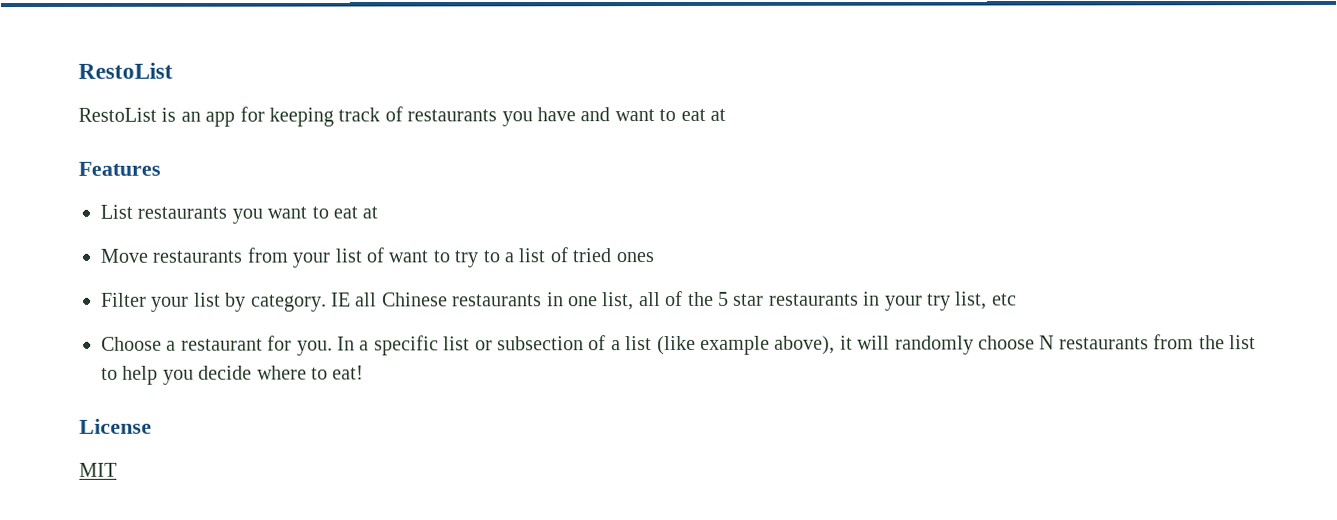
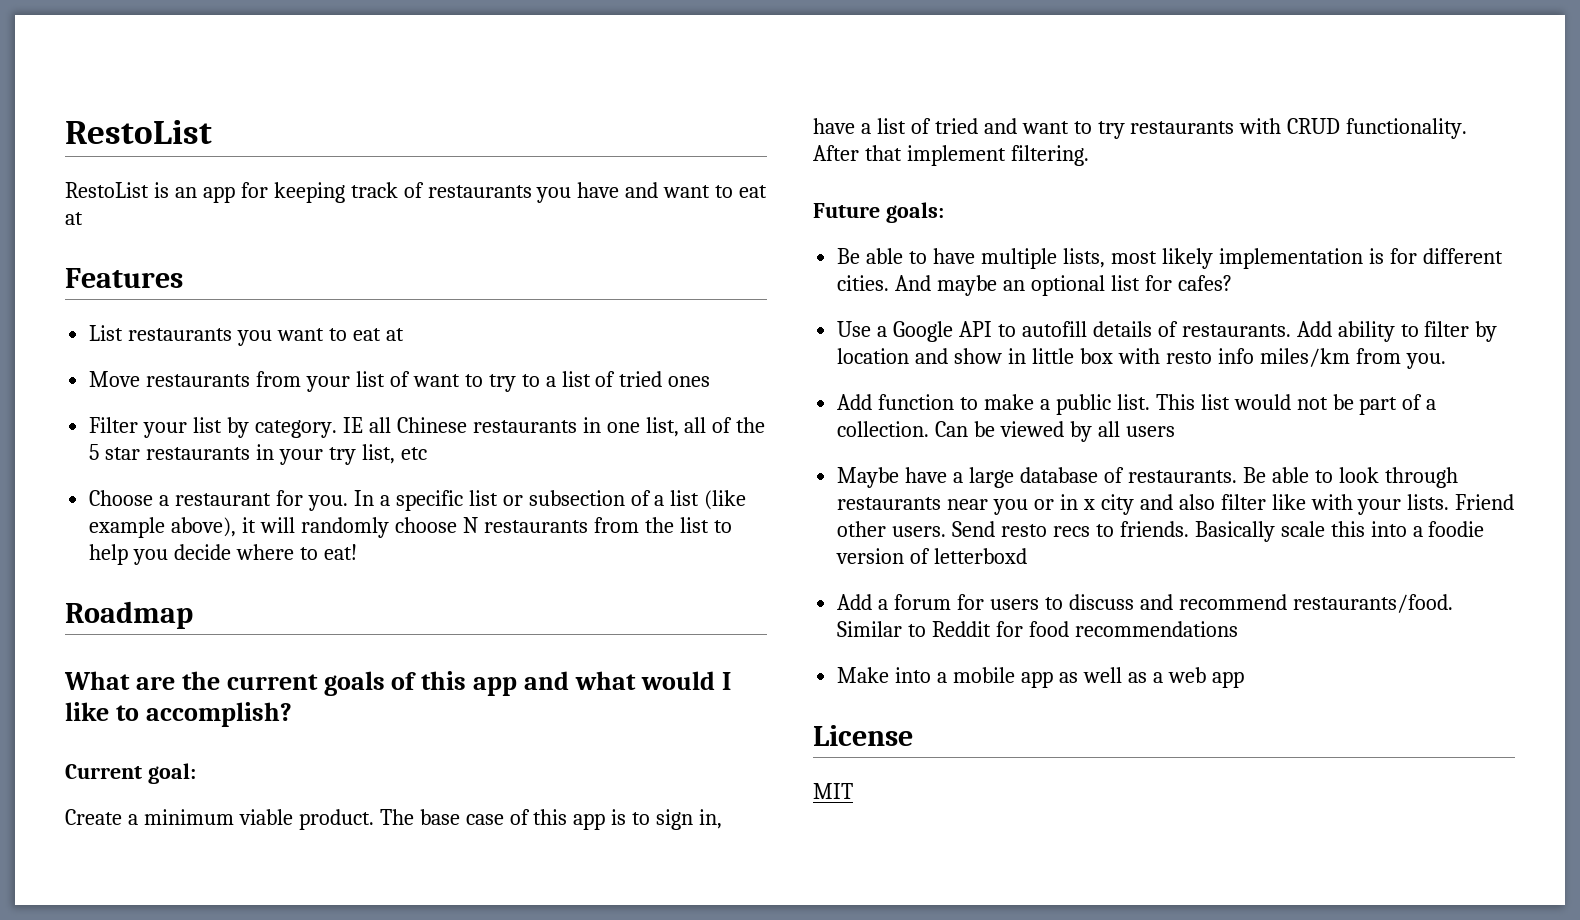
(365, 372) none -> [65,601,193,629] [64,671,731,696] [65,702,292,727] [65,763,196,784] [65,809,723,830] [813,118,1468,139] [813,145,1089,166] [813,202,944,223] [837,248,1503,269] [837,275,1232,296] [837,321,1498,342] [837,348,1446,369] [837,394,1437,415] [837,421,1175,442] [837,467,1458,488] [837,494,1515,515] [837,521,1485,542] [836,548,1028,564] [837,594,1453,613] [837,621,1238,637] [837,667,1244,688] // Roadmap // What are the current goals of this app and what would I like to accomplish? // Current goal: // Create a minimum viable product. The base case of this app is to sign in, have a list of tried and want to try restaurants with CRUD functionality. After that implement filtering. // Future goals: // Be able to have multiple lists, most likely implementation is for different cities. And maybe an optional list for cafes? // Use a Google API to autofill details of restaurants. Add ability to filter by location and show in little box with resto info miles/km from you. // Add function to make a public list. This list would not be part of a collection. Can be viewed by all users // Maybe have a large database of restaurants. Be able to look through restaurants near you or in x city and also filter like with your lists. Friend other users. Send resto recs to friends. Basically scale this into a foodie version of letterboxd // Add a forum for users to discuss and recommend restaurants/food. Similar to Reddit for food recommendations // Make into a mobile app as well as a web app

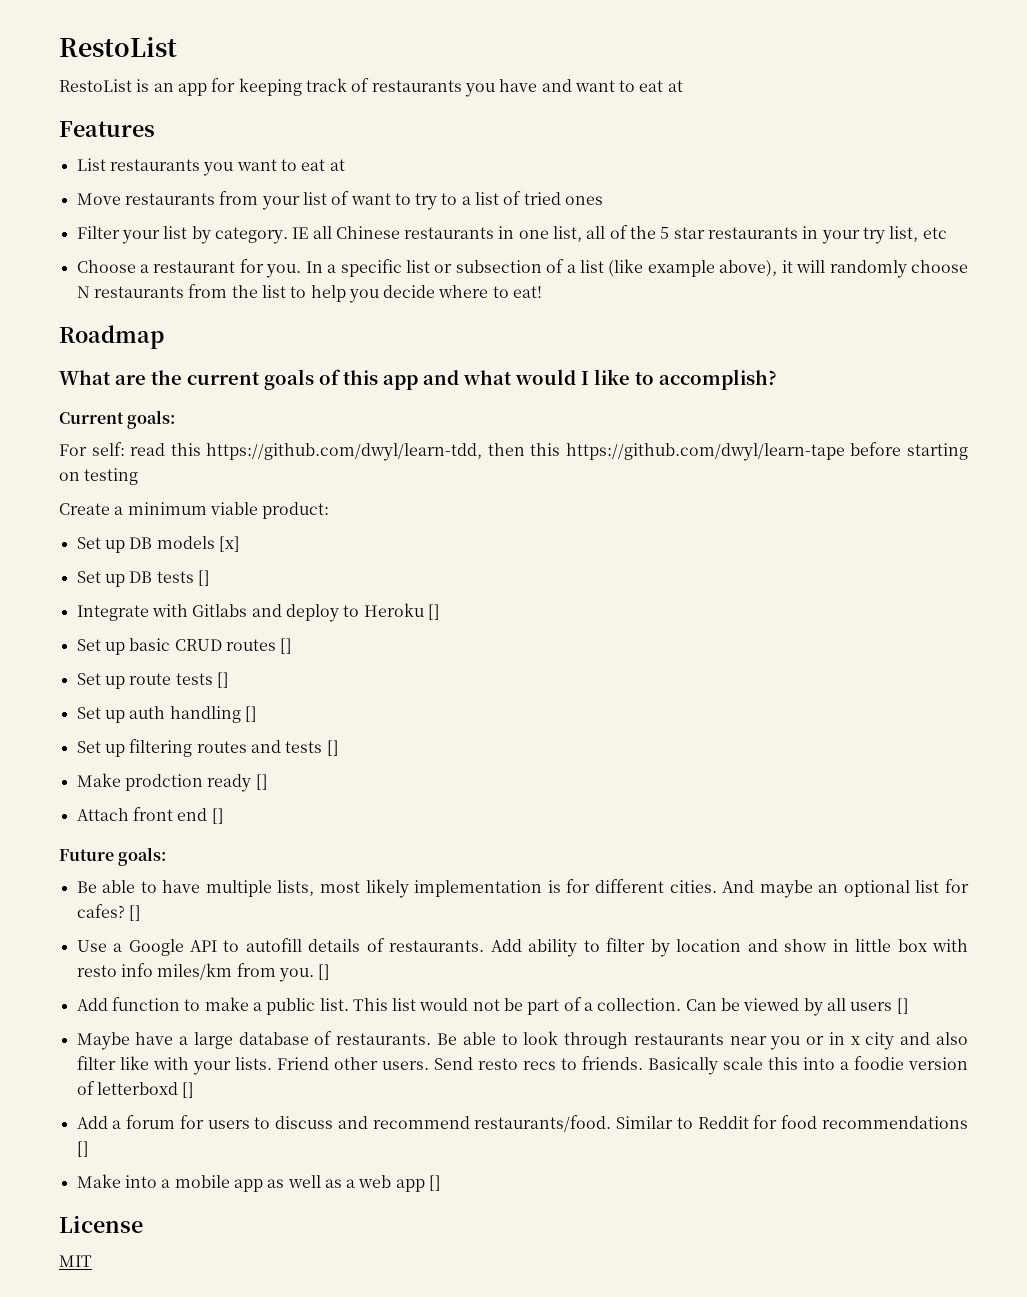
[147,763,196,784] [65,809,723,830] [813,118,1468,139] [813,145,1089,166] goal: // Create a minimum viable product. The base case of this app is to sign in, have a list of tried and want to try restaurants with CRUD functionality. After that implement filtering. -> [127,410,176,429] [59,442,968,461] [59,468,139,485] [59,502,330,519] [76,536,240,553] [76,570,210,587] [76,603,440,622] [76,638,293,655] [76,672,229,689] [76,706,257,723] [76,739,339,757] [76,773,268,792] [76,807,224,824] goals: // For self: read this https://github.com/dwyl/learn-tdd, then this https://github.com/dwyl/learn-tape before starting on testing // Create a minimum viable product: // Set up DB models [x] // Set up DB tests [] // Integrate with Gitlabs and deploy to Heroku [] // Set up basic CRUD routes [] // Set up route tests [] // Set up auth handling [] // Set up filtering routes and tests [] // Make prodction ready [] // Attach front end []
(1232, 283) none -> [128,905,141,921] []
(1446, 361) none -> [318,964,331,980] []
(1175, 431) none -> [896,998,909,1014] []
(1028, 556) none -> [182,1082,195,1098] []
(1238, 629) none -> [76,1141,89,1157] []
(1244, 679) none -> [429,1175,442,1191] []

